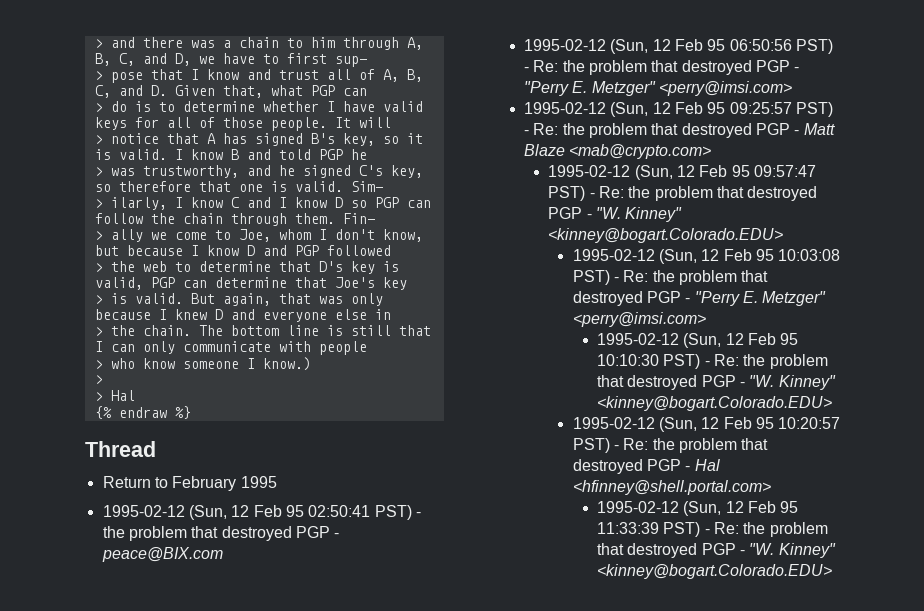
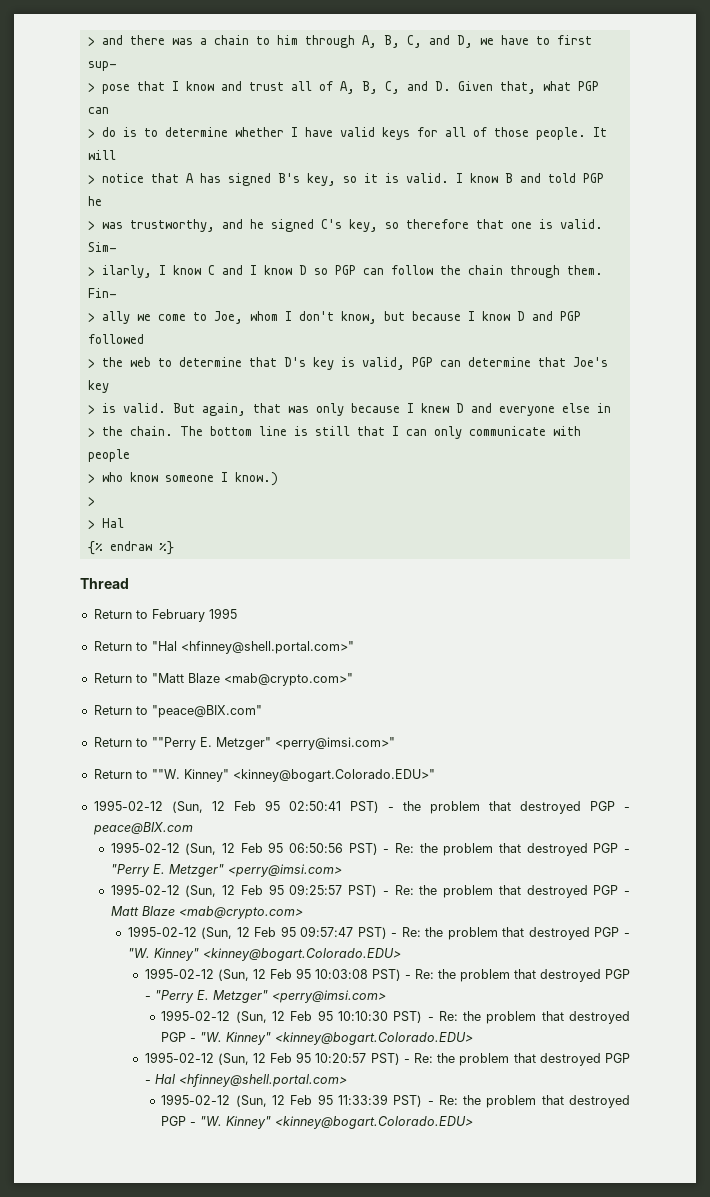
(277, 482) none -> [93,641,354,654] [93,673,353,686] [93,705,262,718] [93,737,395,750] [93,769,435,782] // Return to "Hal <hfinney@shell.portal.com>" // Return to "Matt Blaze <mab@crypto.com>" // Return to "peace@BIX.com" // Return to ""Perry E. Metzger" <perry@imsi.com>" // Return to ""W. Kinney" <kinney@bogart.Colorado.EDU>"

